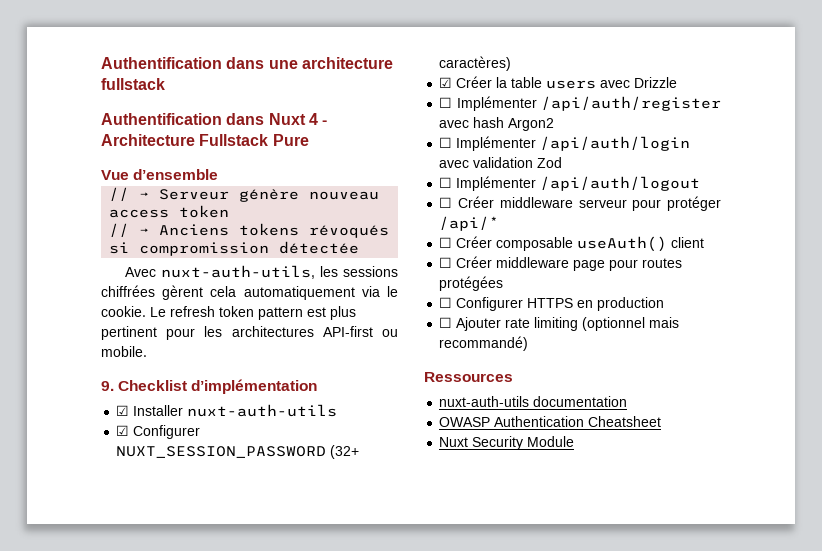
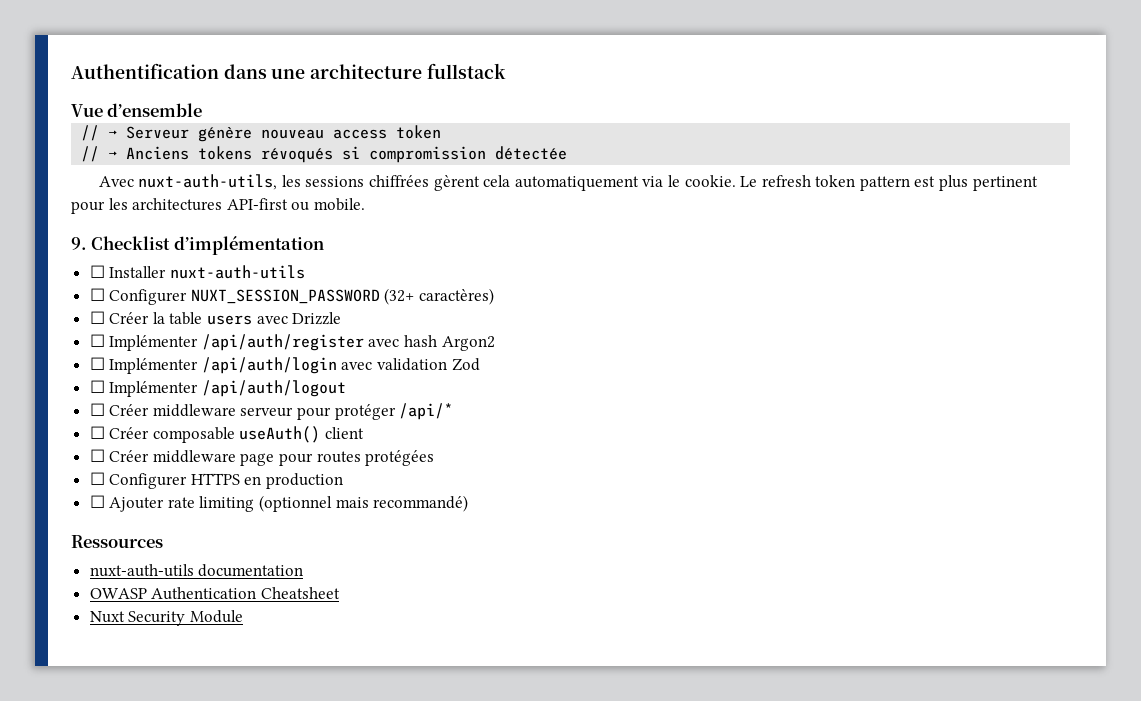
[101,113,328,125] [101,134,309,146] // Authentification dans Nuxt 4 - Architecture Fullstack Pure -> (506, 71) none
[116,405,130,416] ☑ -> [89,265,105,278] ☐
[116,425,130,436] ☑ -> [89,288,105,301] ☐
[439,77,453,88] ☑ -> [89,311,105,324] ☐

